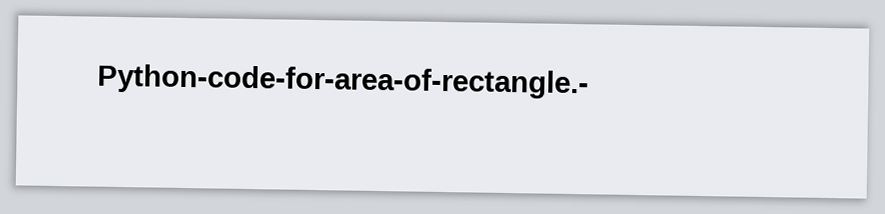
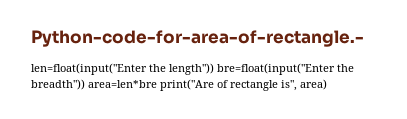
(589, 81) none -> [31,63,354,75] [31,79,327,91] // len=float(input("Enter the length")) bre=float(input("Enter the breadth")) area=len*bre print("Are of rectangle is", area)

